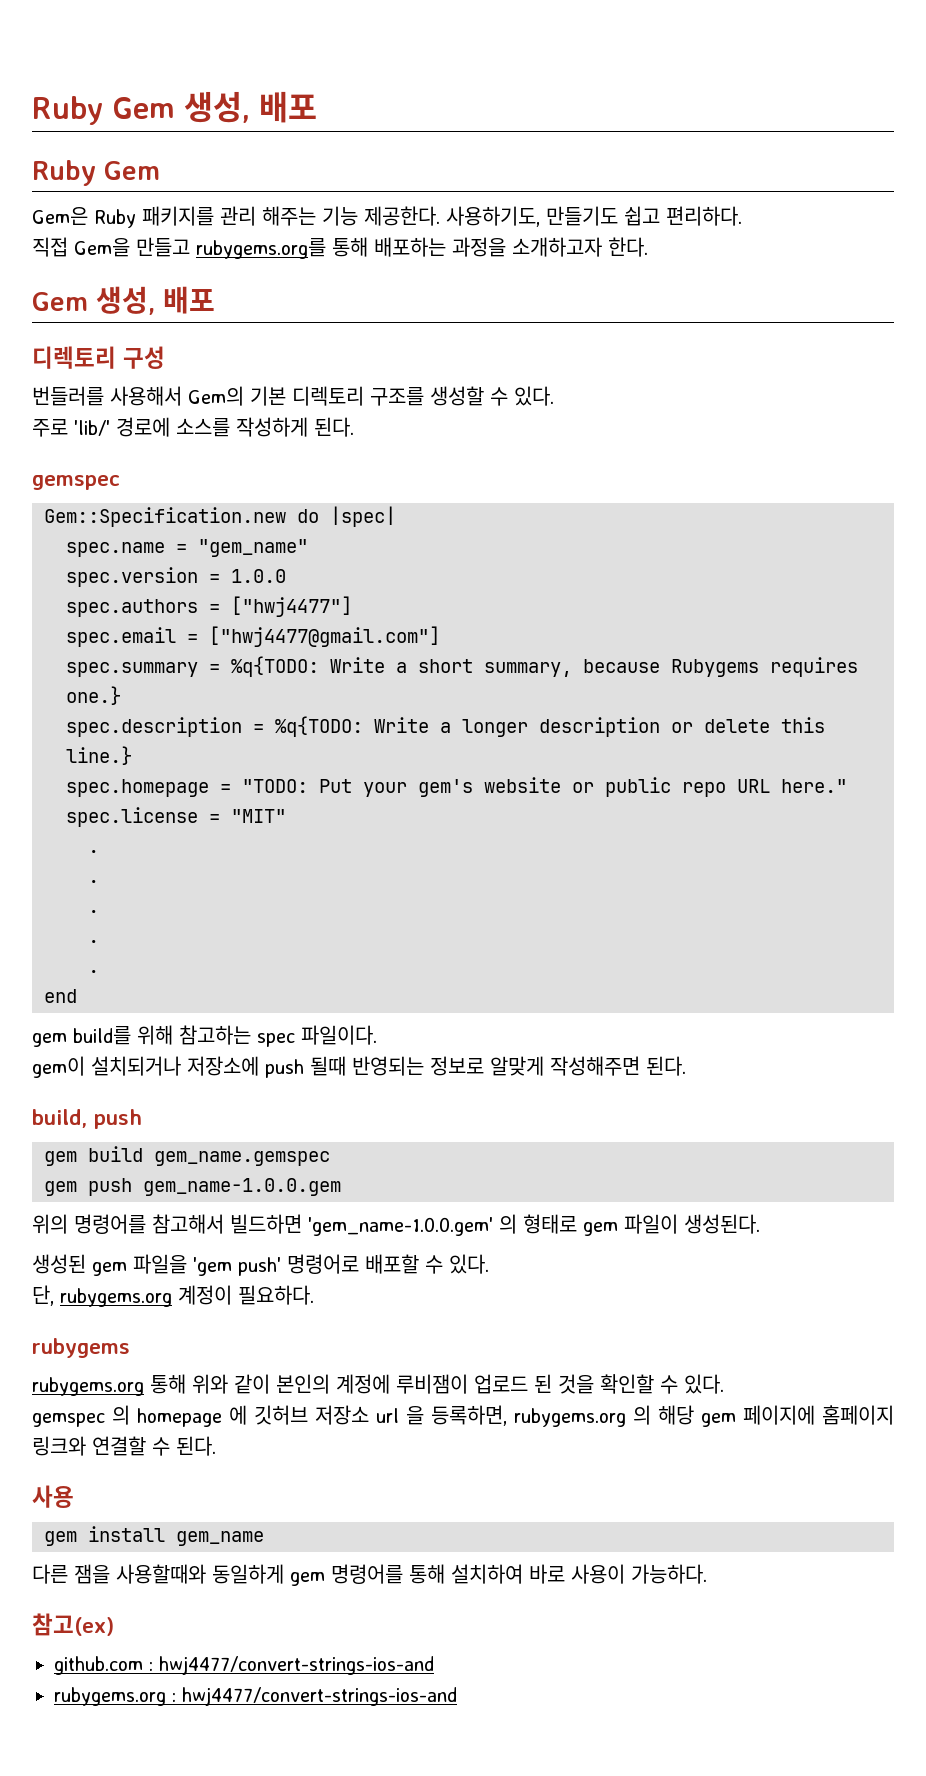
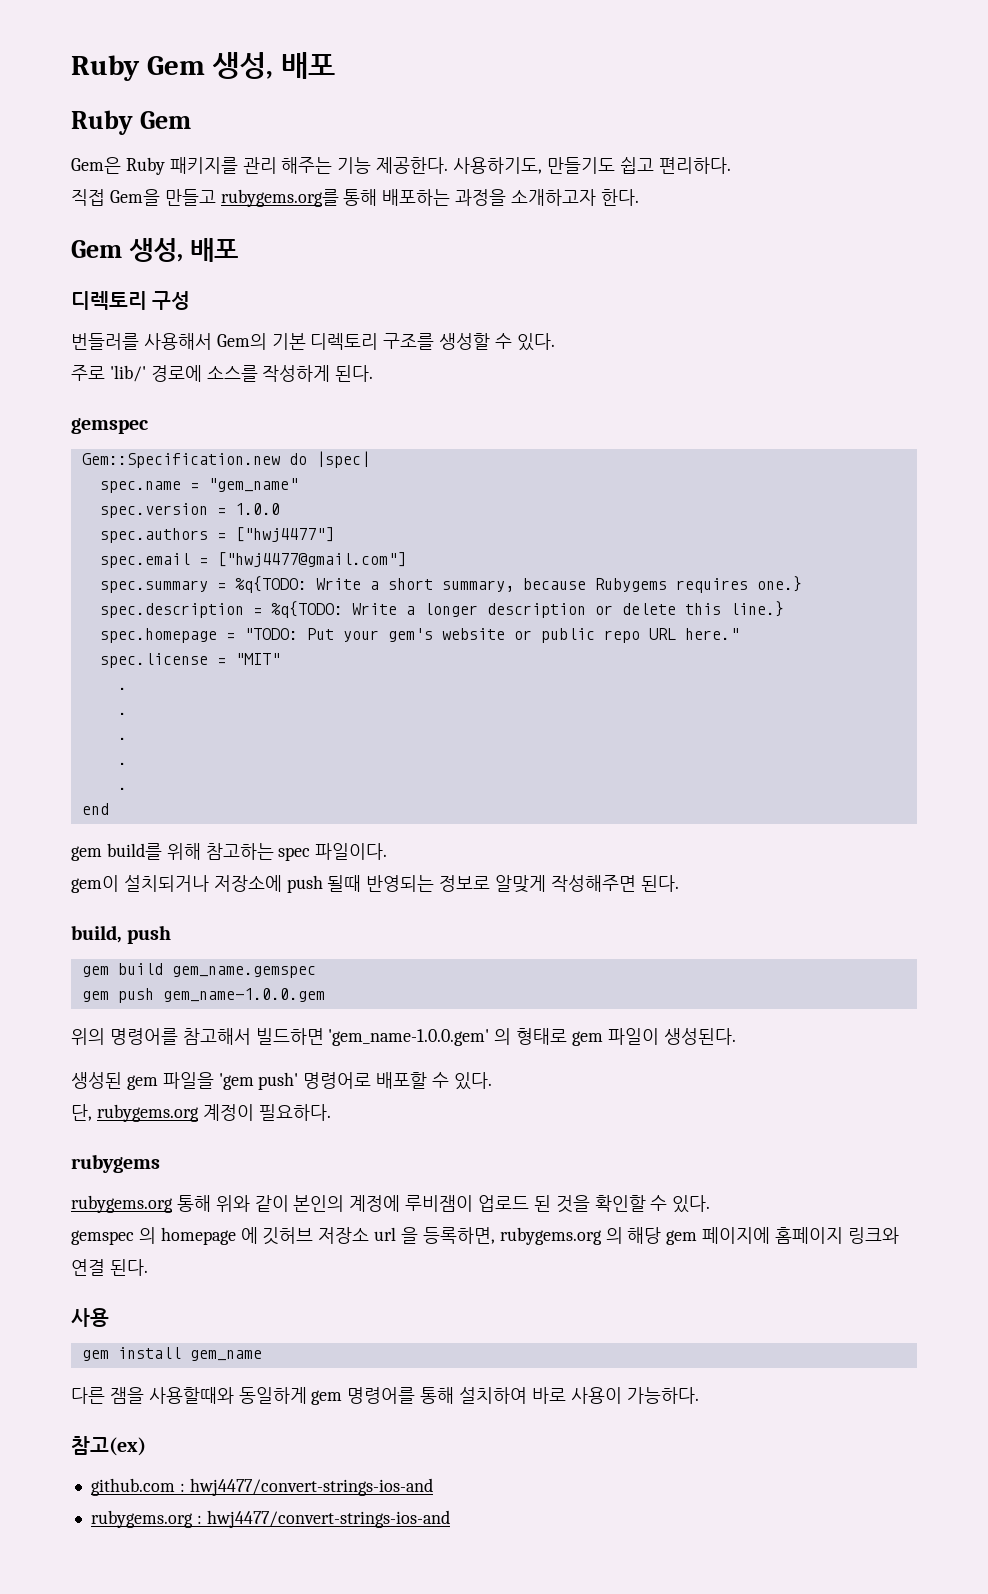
[92,1436,170,1456] 연결할 수 -> [71,1259,105,1276] 연결

